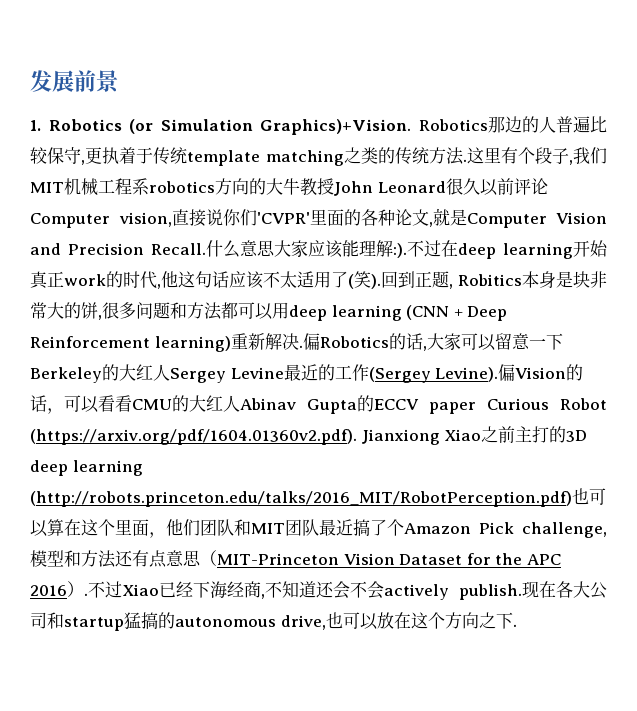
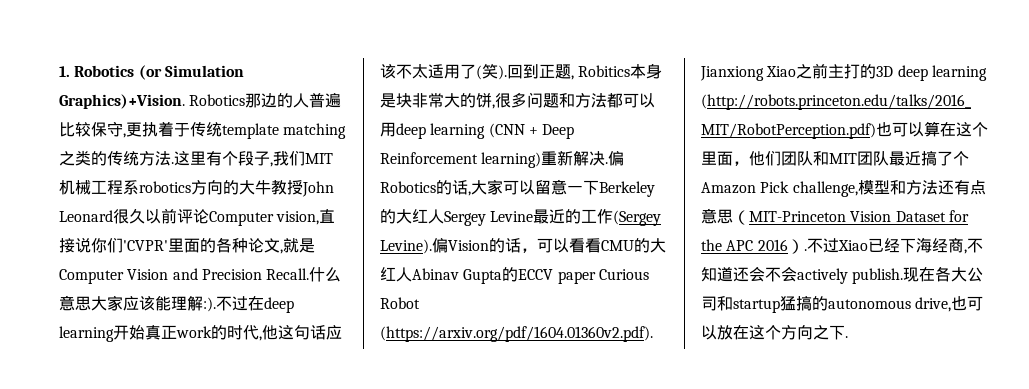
[30,70,119,93] 发展前景 // -> (59, 71) none

